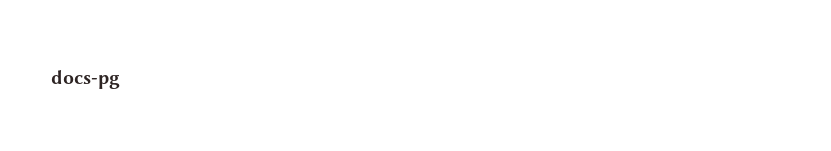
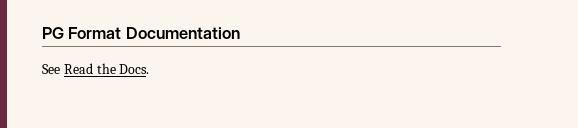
[51,70,120,89] docs-pg -> [42,27,240,39] [42,63,150,74] PG Format Documentation // See Read the Docs.

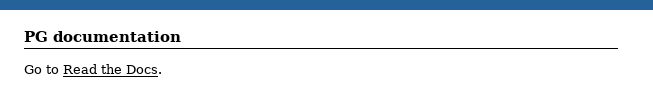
[68,27,240,39] [42,64,60,74] Format Documentation // See -> [53,31,181,42] [24,65,59,74] documentation // Go to

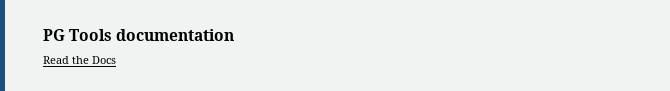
(48, 36) none -> [69,29,113,41] Tools
[24,65,59,74] Go to -> (235, 35) none
[126,65,162,74] Docs. -> [92,56,116,64] Docs

